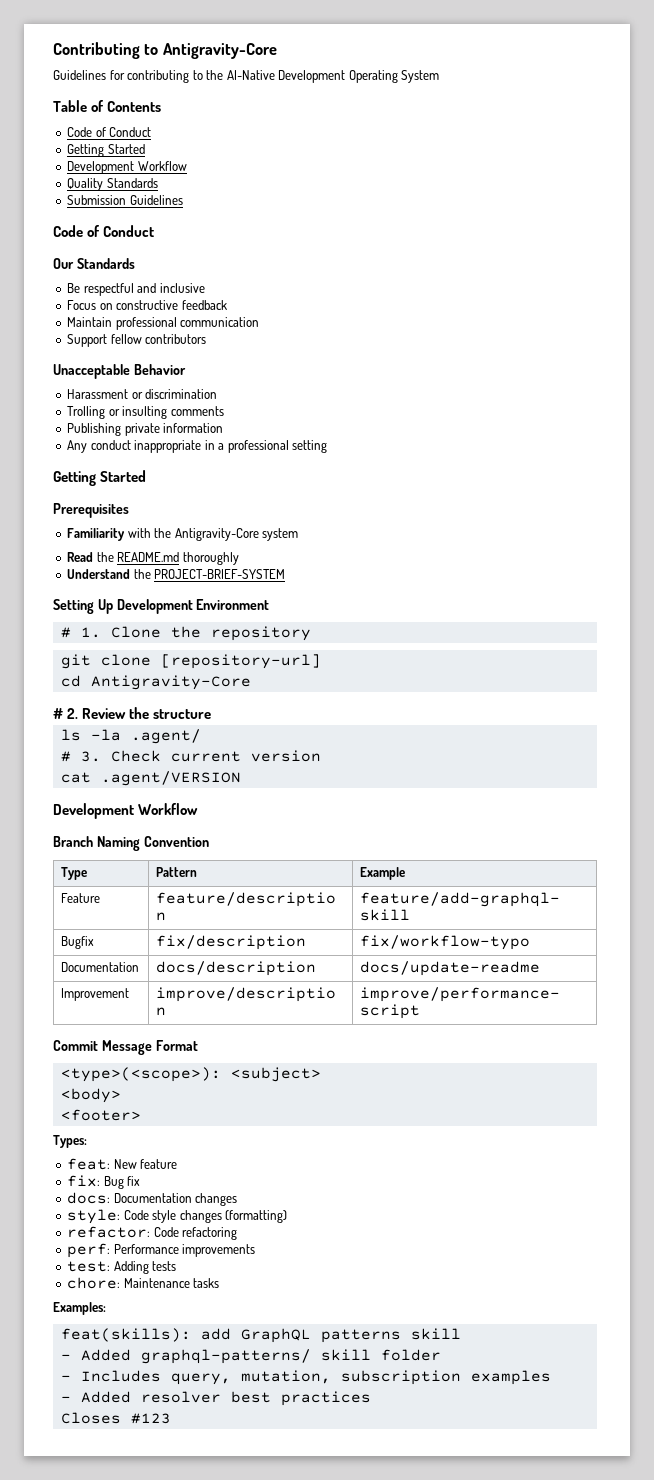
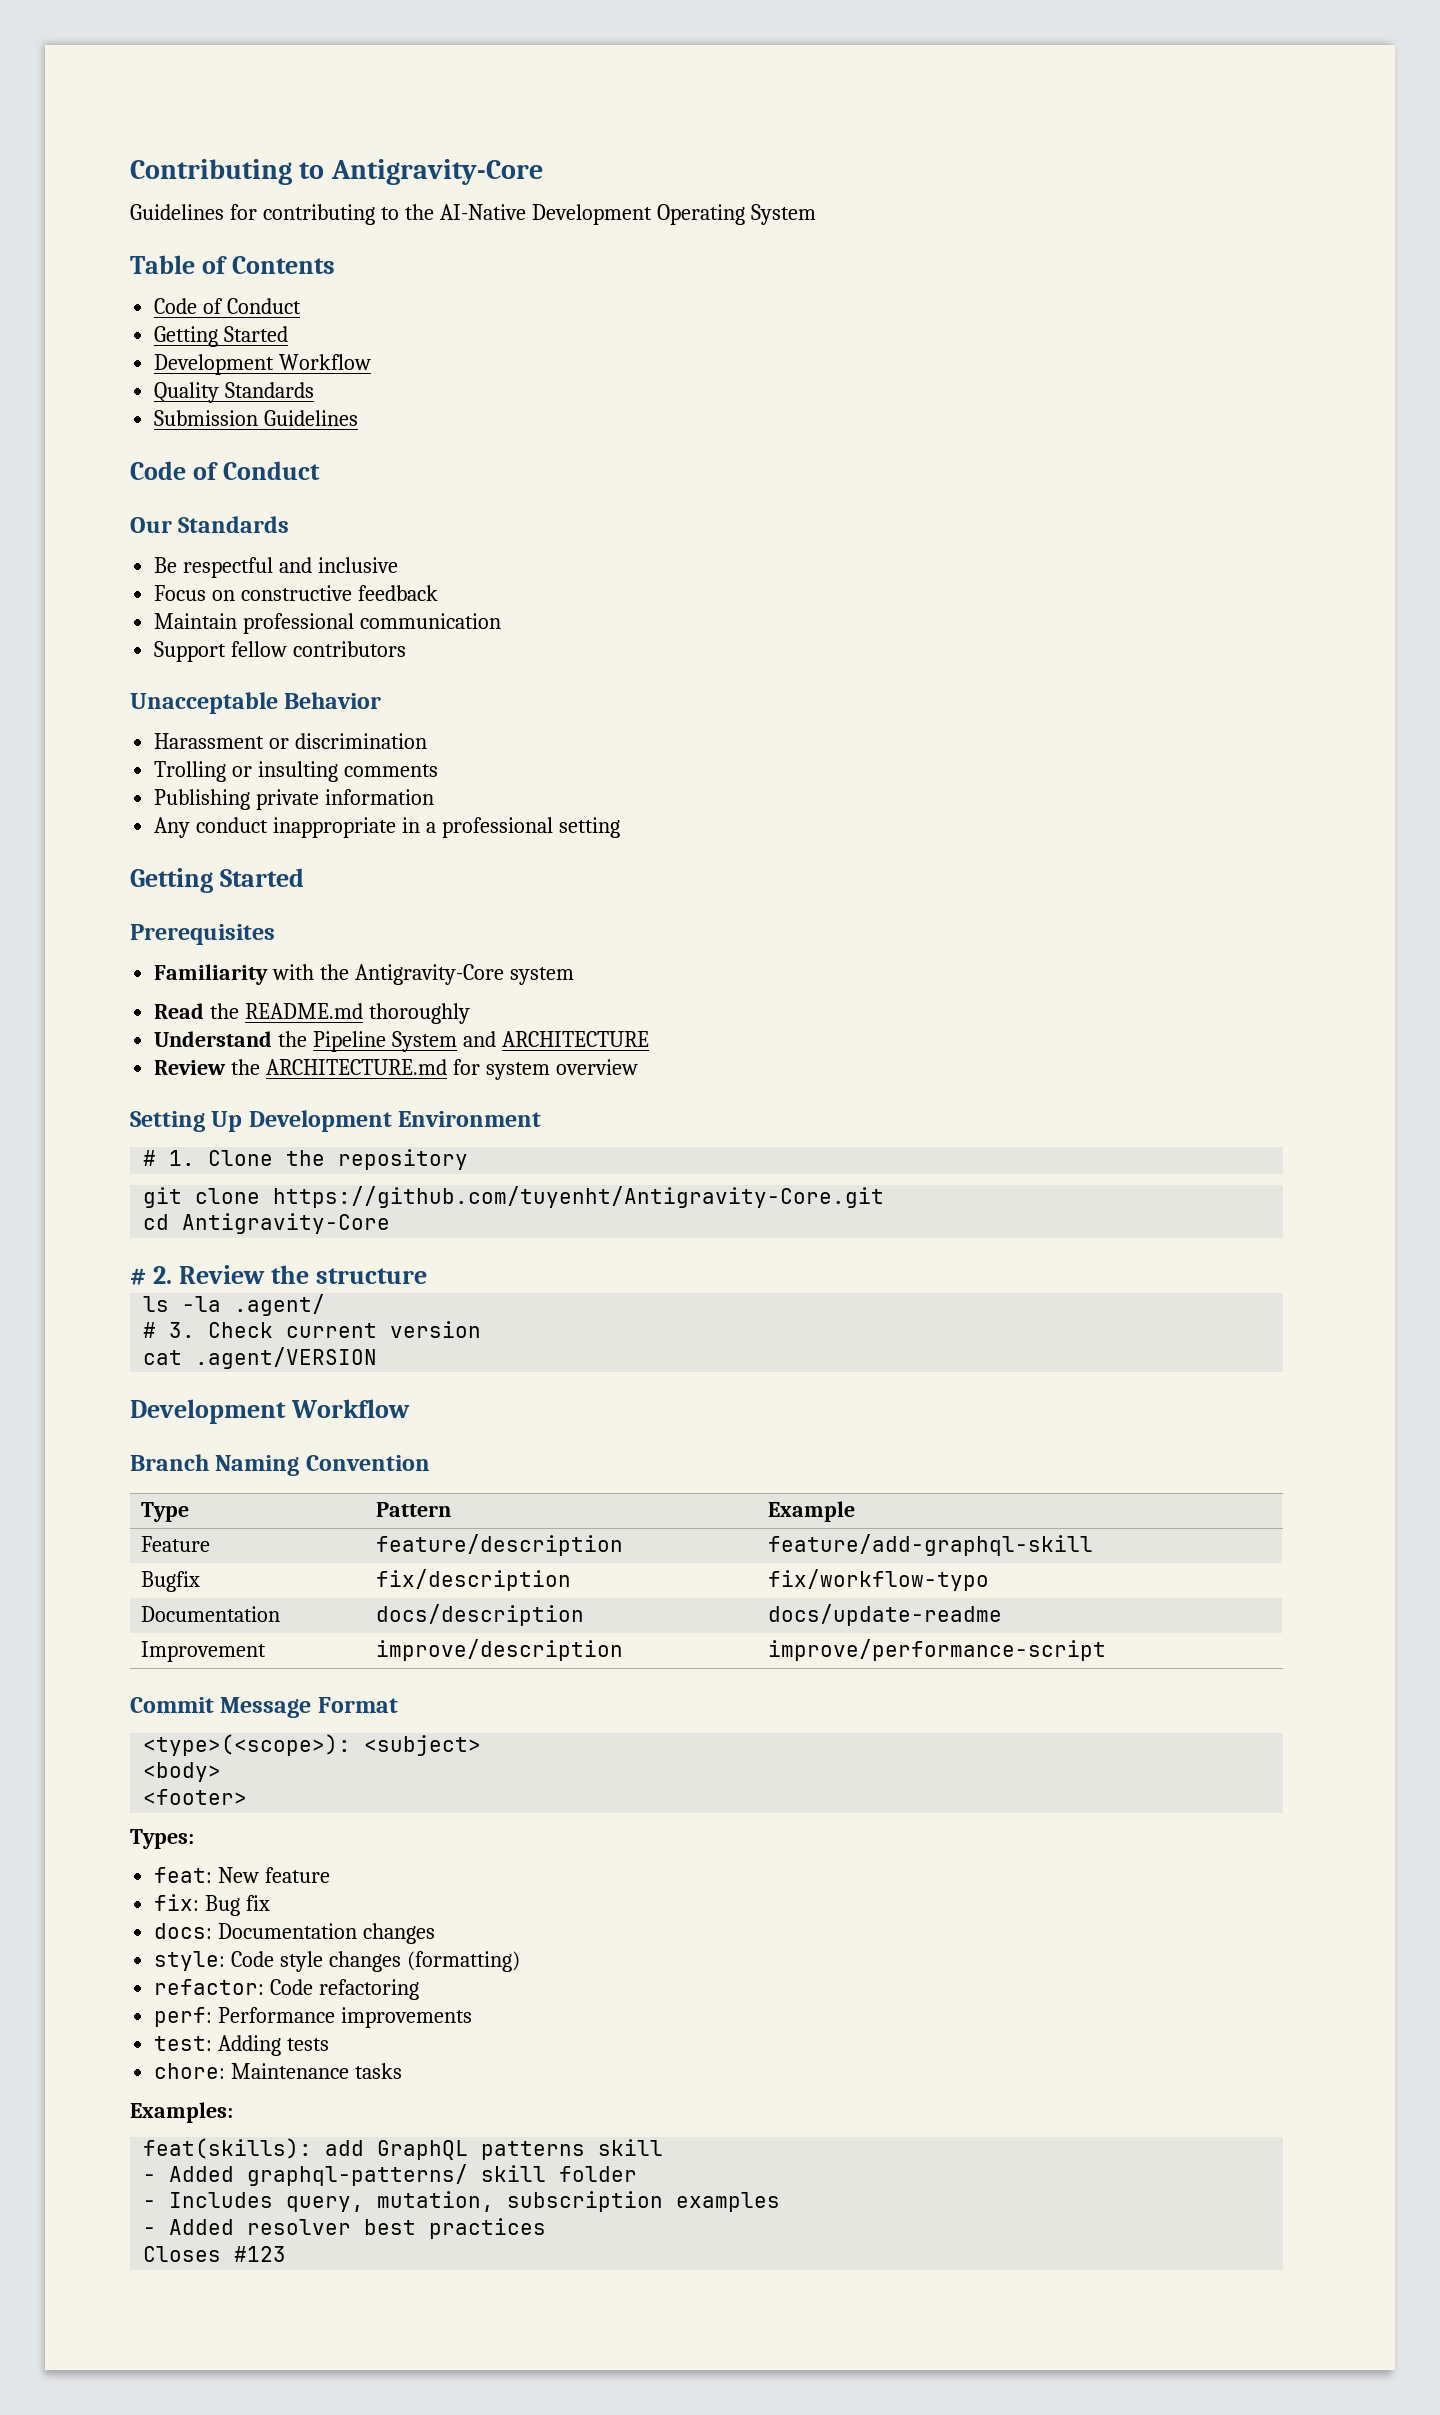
[154,569,286,579] PROJECT-BRIEF-SYSTEM -> [313,1031,649,1052] [154,1059,638,1080] Pipeline System and ARCHITECTURE // Review the ARCHITECTURE.md for system overview
[160,654,321,669] [repository-url] -> [273,1186,885,1208] https://github.com/tuyenht/Antigravity-Core.git

